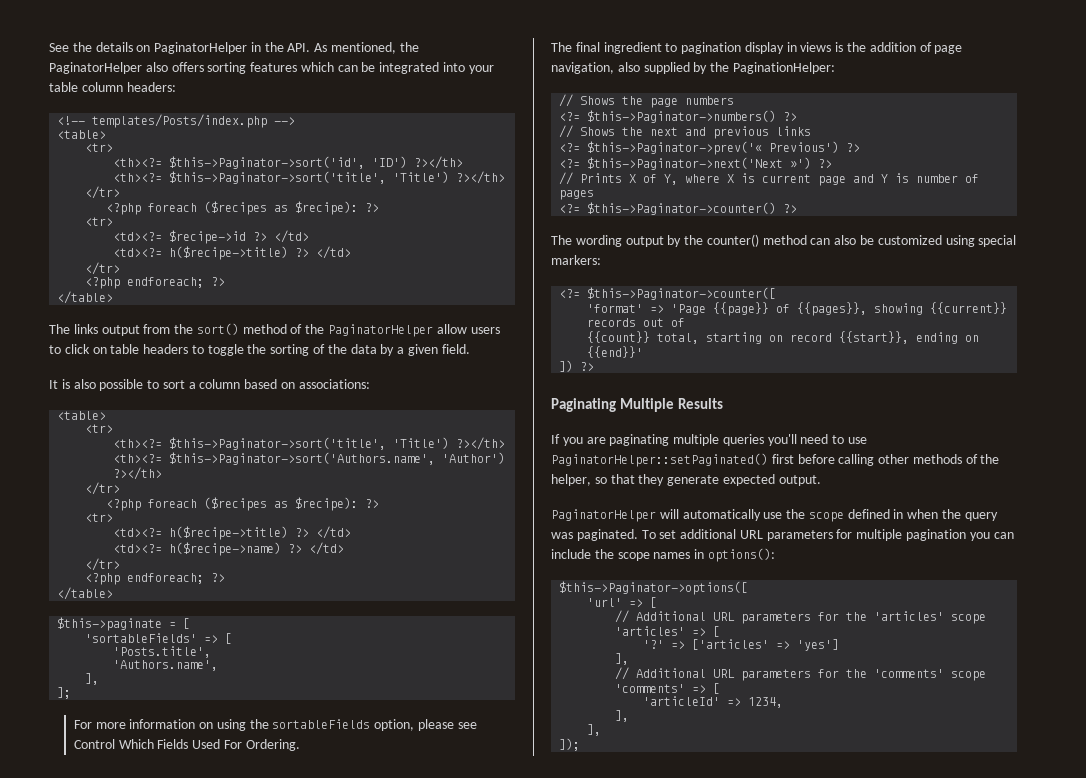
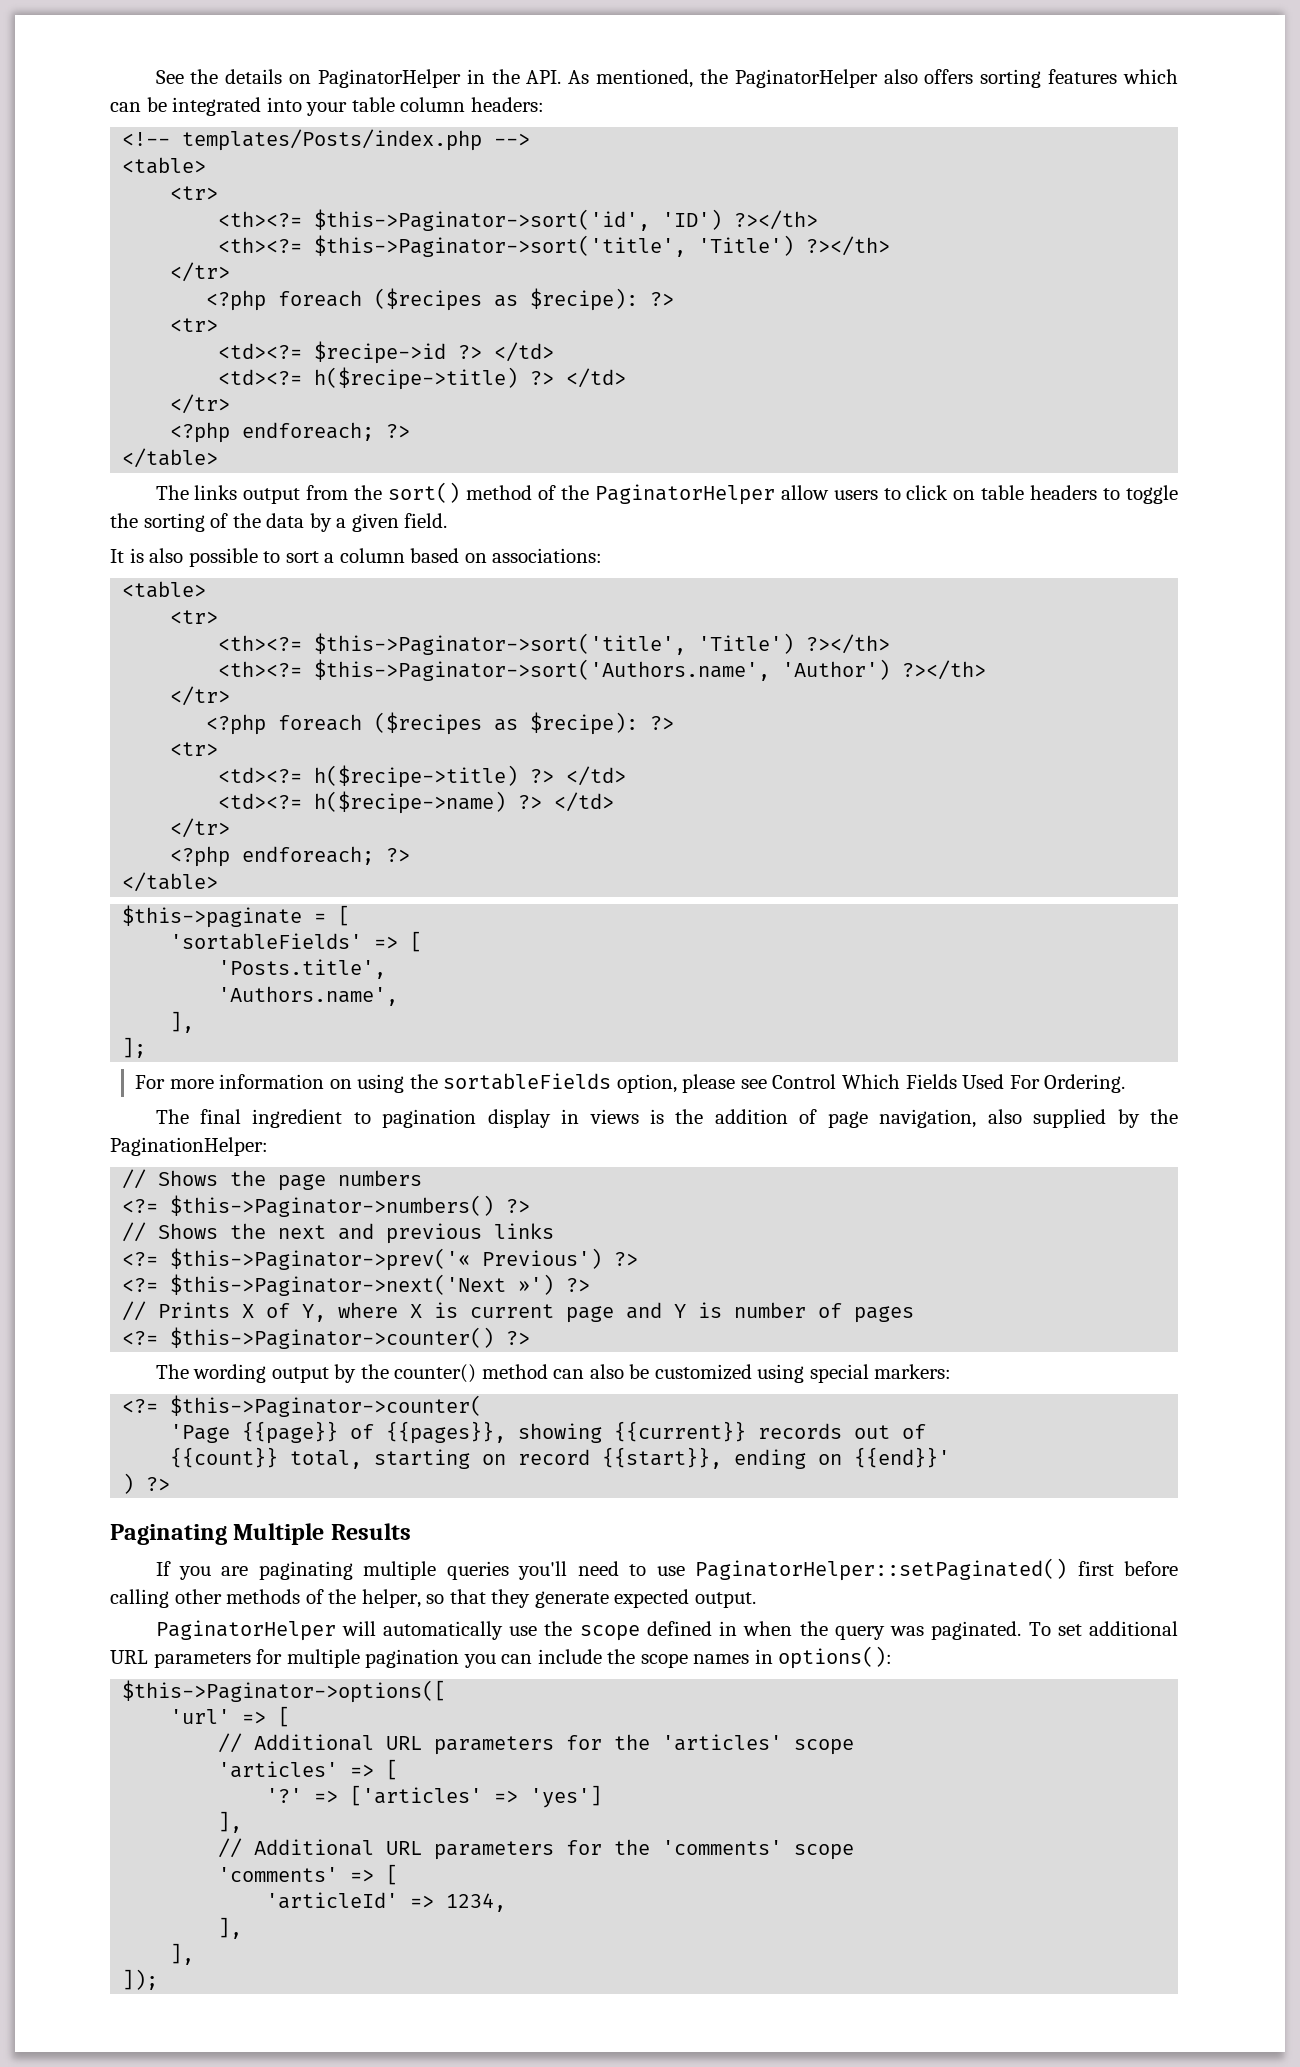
[587,287,777,300] [587,304,665,313] $this->Paginator->counter([ // 'format' => -> [170,1395,483,1417] $this->Paginator->counter( //
[559,360,574,372] ]) -> [122,1473,135,1494] )

